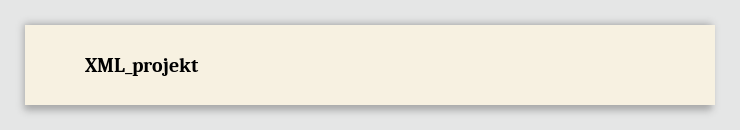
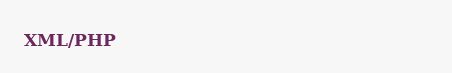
[85,57,199,76] XML_projekt -> [24,34,116,48] XML/PHP

